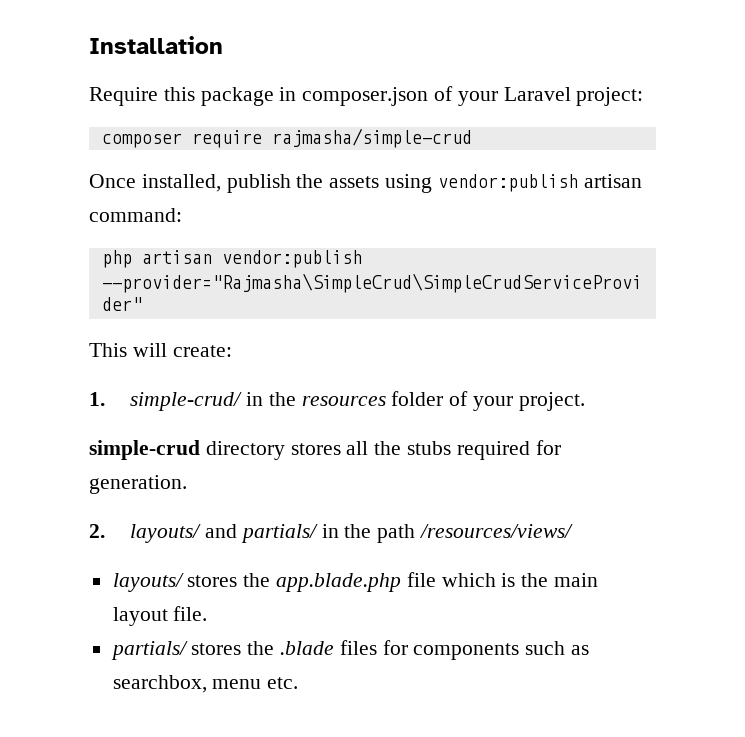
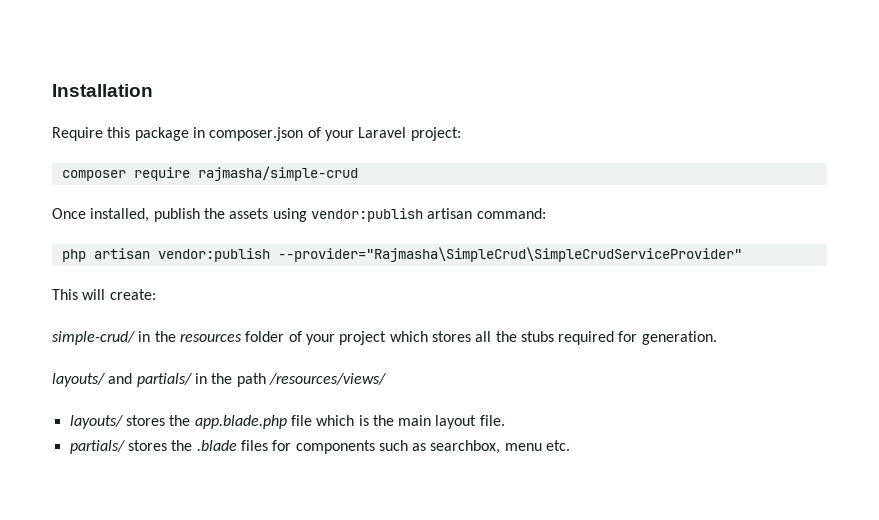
[89,392,105,406] 1. -> (156, 294) none
[518,392,585,411] [89,440,285,460] project. // simple-crud directory -> [339,331,428,345] project which
[89,524,105,538] 2. -> (717, 338) none

